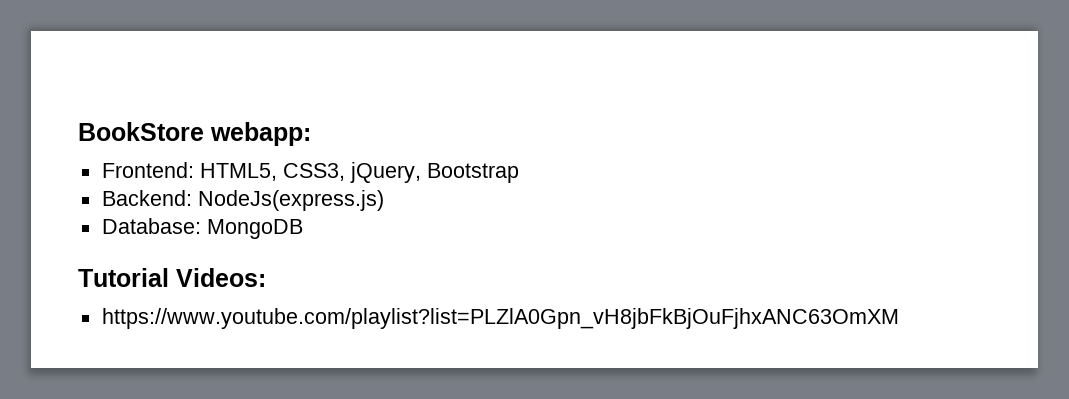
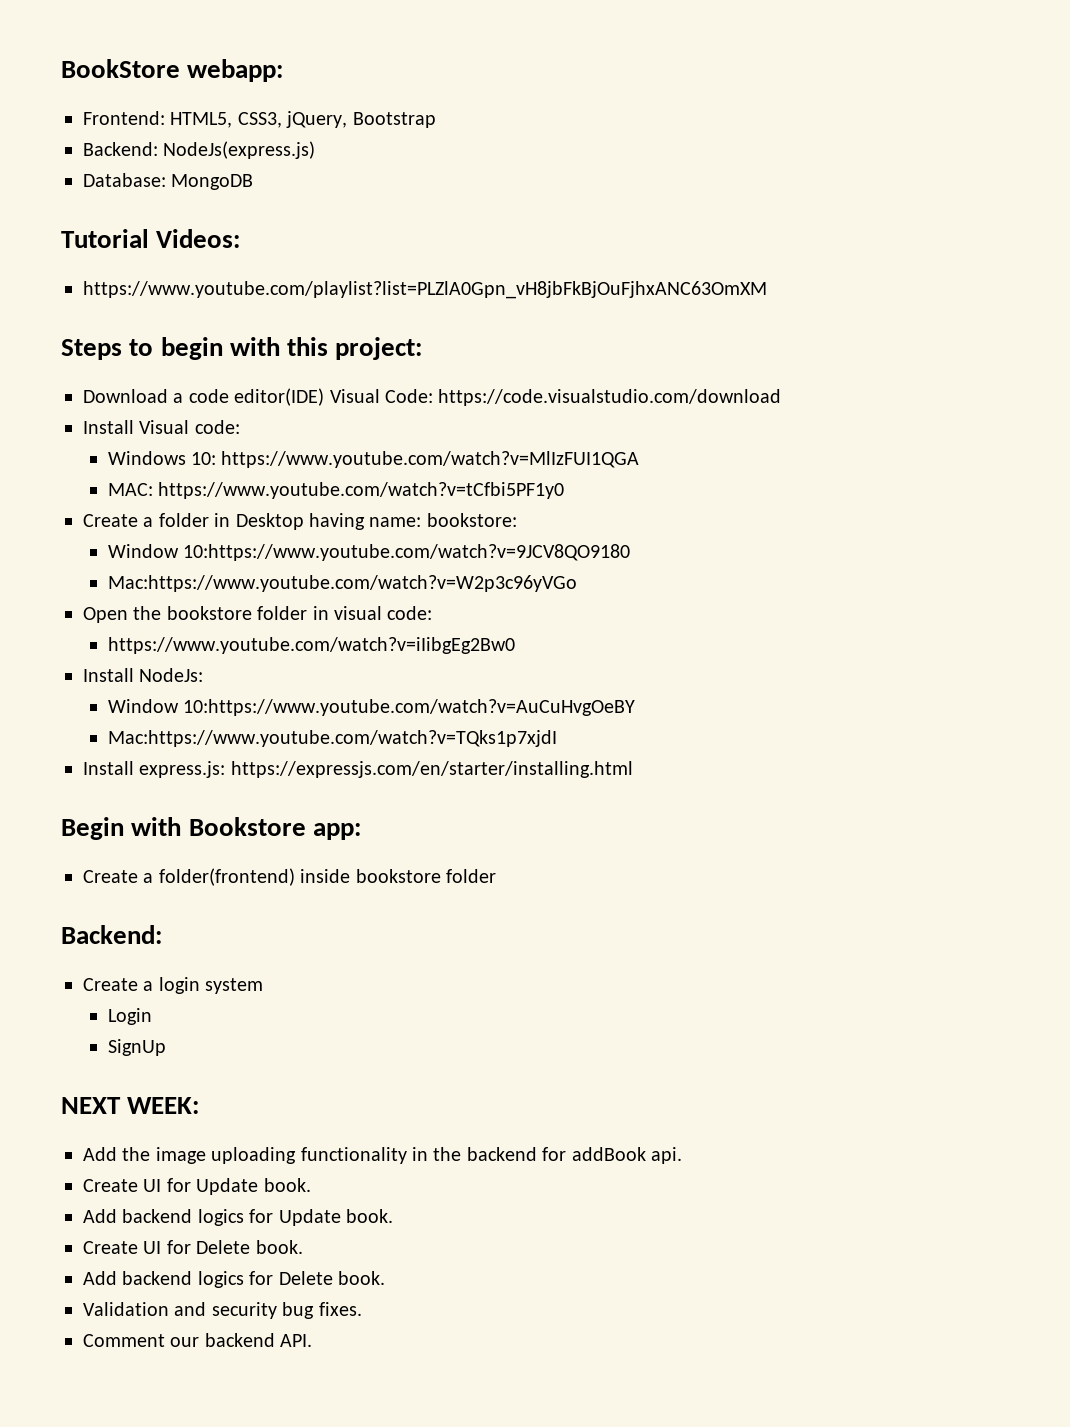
(899, 318) none -> [61,337,423,360] [83,388,782,406] [83,420,240,434] [107,451,640,468] [107,482,565,499] [83,513,517,530] [107,544,631,561] [107,575,577,592] [83,606,433,623] [107,637,515,654] [83,668,204,682] [107,699,636,716] [107,730,557,747] [83,761,633,778] [61,817,361,840] [83,868,496,886] [61,925,162,944] [83,977,264,994] [107,1008,152,1025] [107,1039,166,1056] [61,1097,200,1114] [83,1147,682,1164] [83,1178,311,1195] [83,1209,393,1226] [83,1240,303,1254] [83,1271,385,1288] [83,1302,362,1319] [83,1333,313,1347] // Steps to begin with this project: // Download a code editor(IDE) Visual Code: https://code.visualstudio.com/download // Install Visual code: // Windows 10: https://www.youtube.com/watch?v=MlIzFUI1QGA // MAC: https://www.youtube.com/watch?v=tCfbi5PF1y0 // Create a folder in Desktop having name: bookstore: // Window 10:https://www.youtube.com/watch?v=9JCV8QO9180 // Mac:https://www.youtube.com/watch?v=W2p3c96yVGo // Open the bookstore folder in visual code: // https://www.youtube.com/watch?v=iIibgEg2Bw0 // Install NodeJs: // Window 10:https://www.youtube.com/watch?v=AuCuHvgOeBY // Mac:https://www.youtube.com/watch?v=TQks1p7xjdI // Install express.js: https://expressjs.com/en/starter/installing.html // Begin with Bookstore app: // Create a folder(frontend) inside bookstore folder // Backend: // Create a login system // Login // SignUp // NEXT WEEK: // Add the image uploading functionality in the backend for addBook api. // Create UI for Update book. // Add backend logics for Update book. // Create UI for Delete book. // Add backend logics for Delete book. // Validation and security bug fixes. // Comment our backend API.

